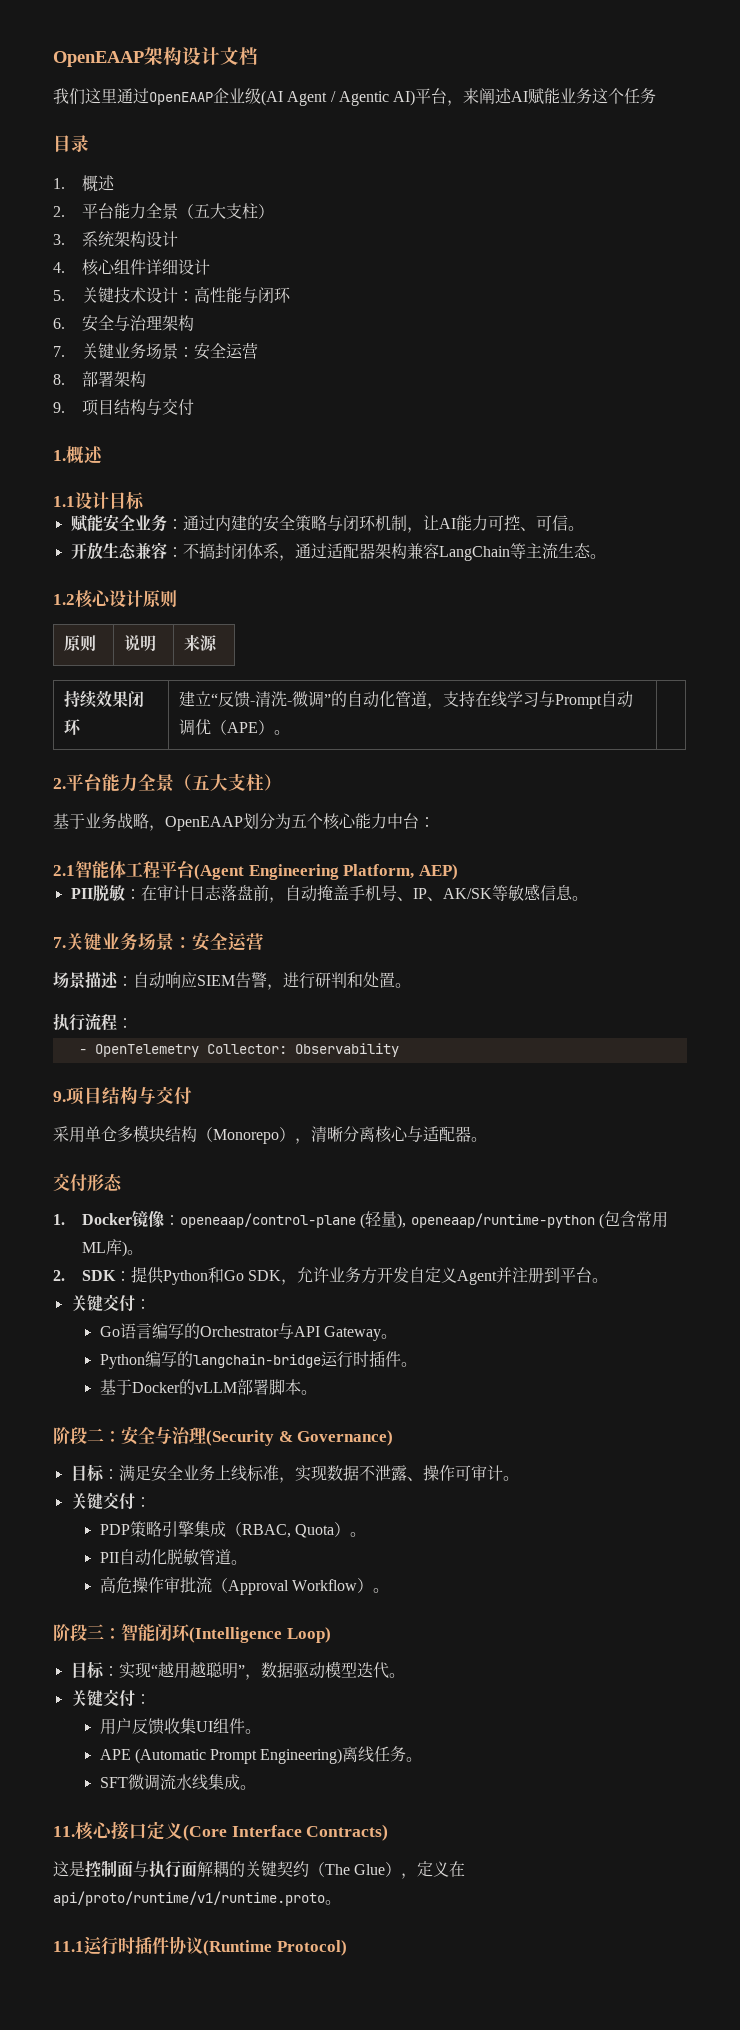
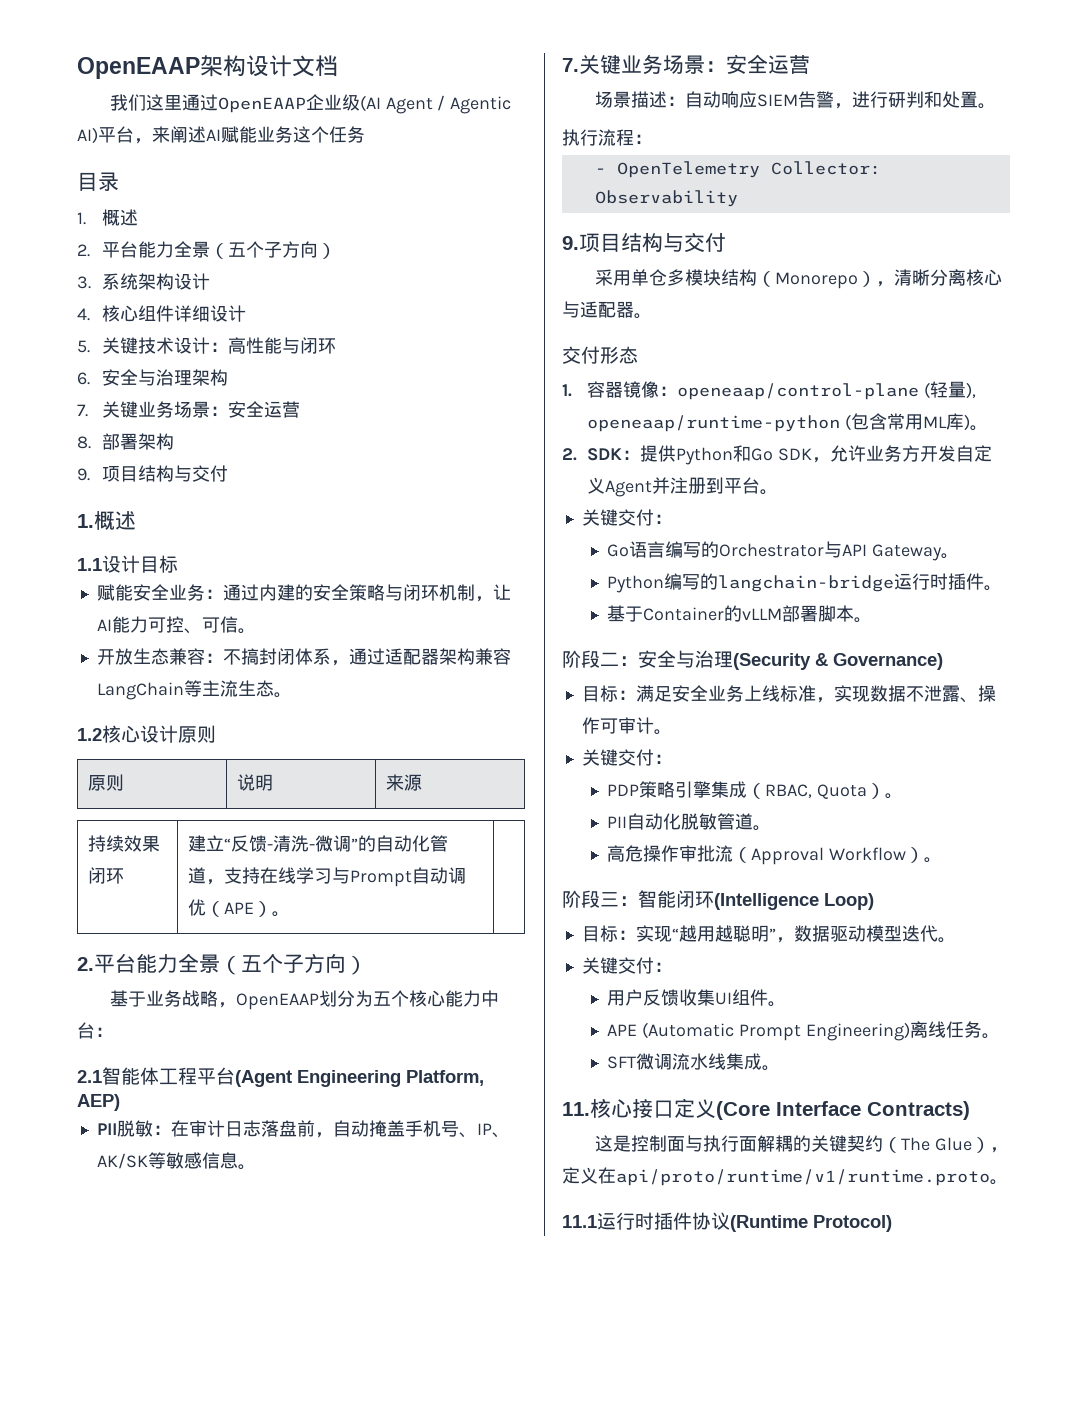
[209,203,258,219] 大支柱 -> [246,241,319,258] 个子方向
[210,773,264,791] 大支柱 -> [262,953,346,973] 个子方向
[81,1213,132,1225] Docker -> [587,381,624,398] 容器
[131,1382,180,1393] Docker -> [643,607,725,621] Container

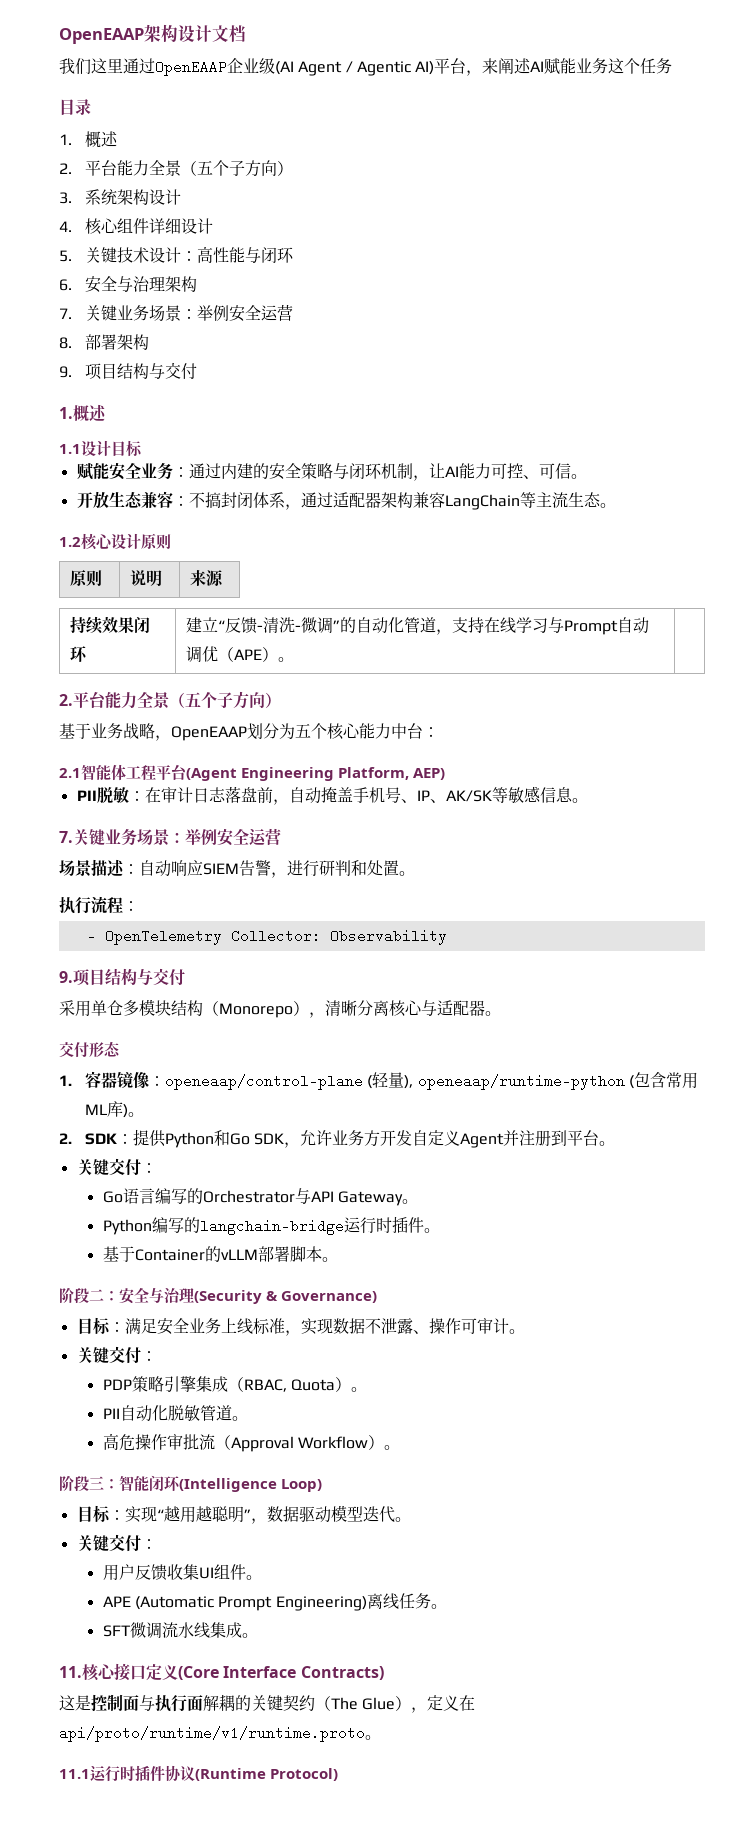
(229, 411) none -> [196,305,229,321] 举例
(726, 66) none -> [185,829,217,845] 举例

